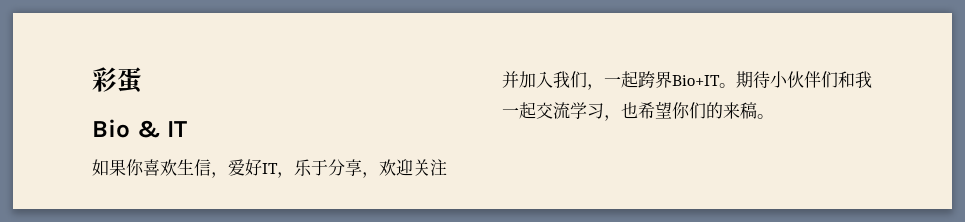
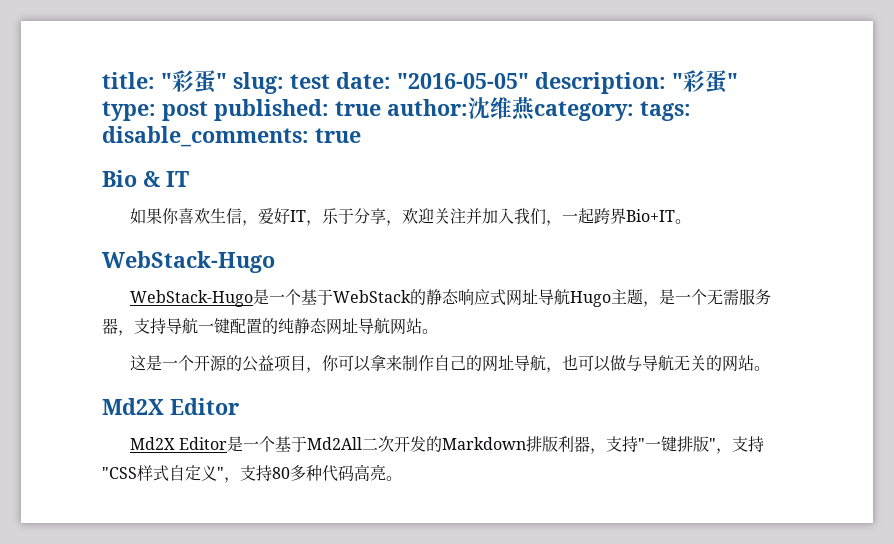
[92,67,142,93] 彩蛋 -> [102,70,738,94] [102,97,691,121] [102,126,361,147] title: "彩蛋" slug: test date: "2016-05-05" description: "彩蛋" type: post published: true author:沈维燕category: tags: disable_comments: true
[736,71,872,88] [502,101,757,121] 期待小伙伴们和我一起交流学习，也希望你们的来稿 -> [102,251,275,273] [130,289,772,307] [102,318,438,336] [130,354,771,373] [102,398,239,415] [130,436,765,454] [102,464,386,483] // WebStack-Hugo // WebStack-Hugo是一个基于WebStack的静态响应式网址导航Hugo主题，是一个无需服务器，支持导航一键配置的纯静态网址导航网站。 // 这是一个开源的公益项目，你可以拿来制作自己的网址导航，也可以做与导航无关的网站。 // Md2X Editor // Md2X Editor是一个基于Md2All二次开发的Markdown排版利器，支持"一键排版"，支持"CSS样式自定义"，支持80多种代码高亮

